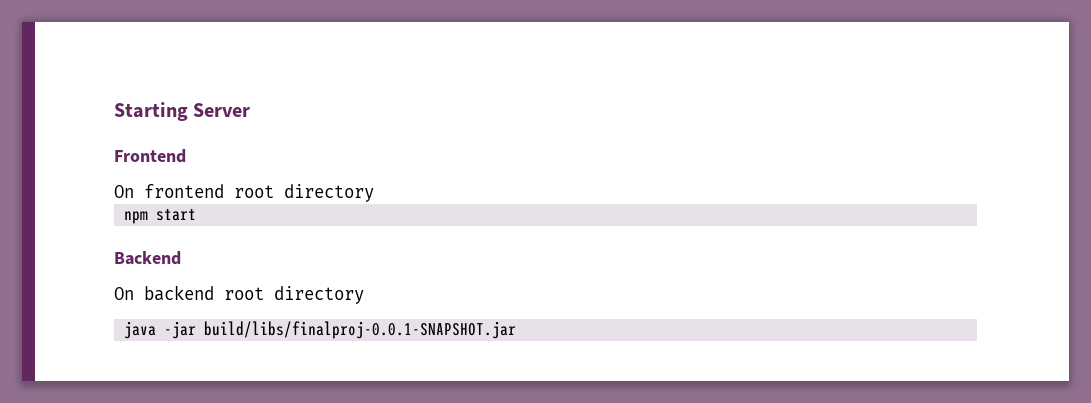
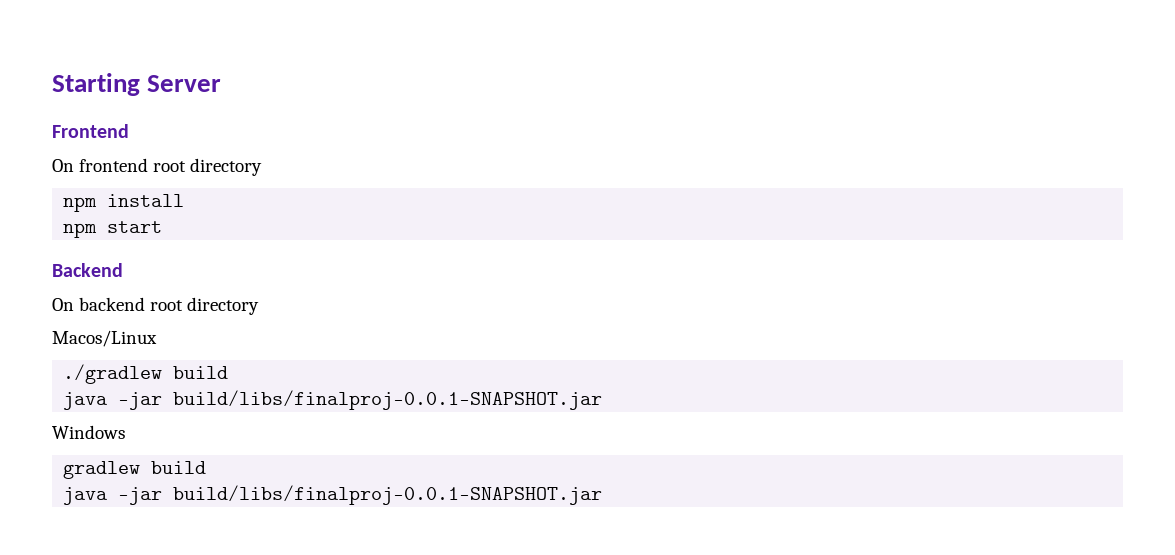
(374, 193) none -> [63,194,185,212] // npm install
[124,321,517,339] // java -jar build/libs/finalproj-0.0.1-SNAPSHOT.jar -> [52,330,157,347] [63,364,229,384] [63,390,603,410] [52,425,125,439] [63,461,207,479] [63,485,603,505] // Macos/Linux // ./gradlew build // java -jar build/libs/finalproj-0.0.1-SNAPSHOT.jar // Windows // gradlew build // java -jar build/libs/finalproj-0.0.1-SNAPSHOT.jar

